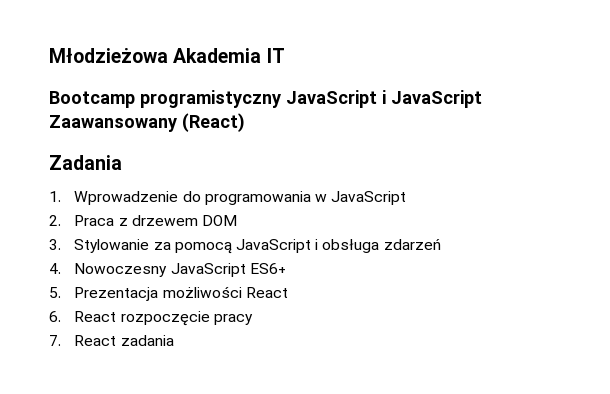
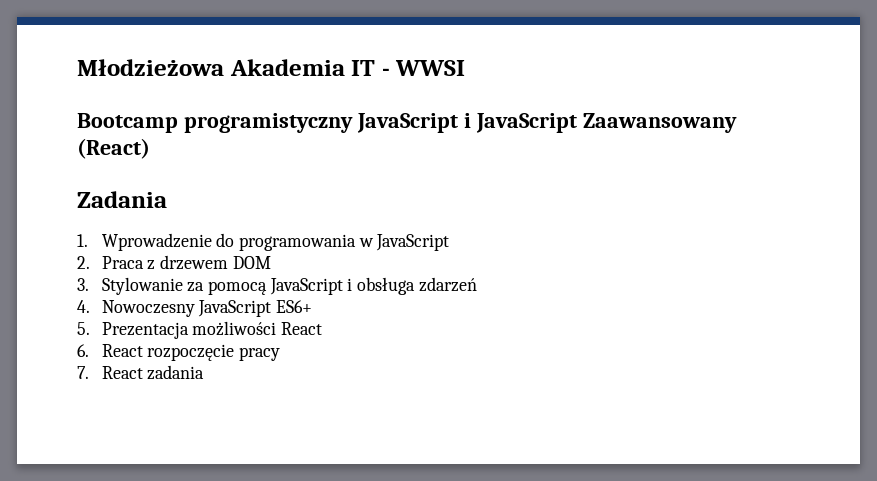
(285, 55) none -> [381,60,466,76] - WWSI

